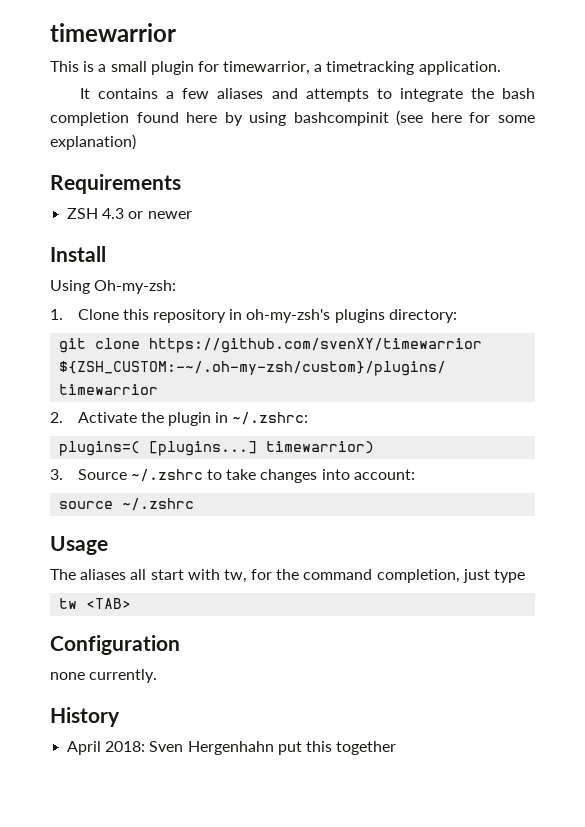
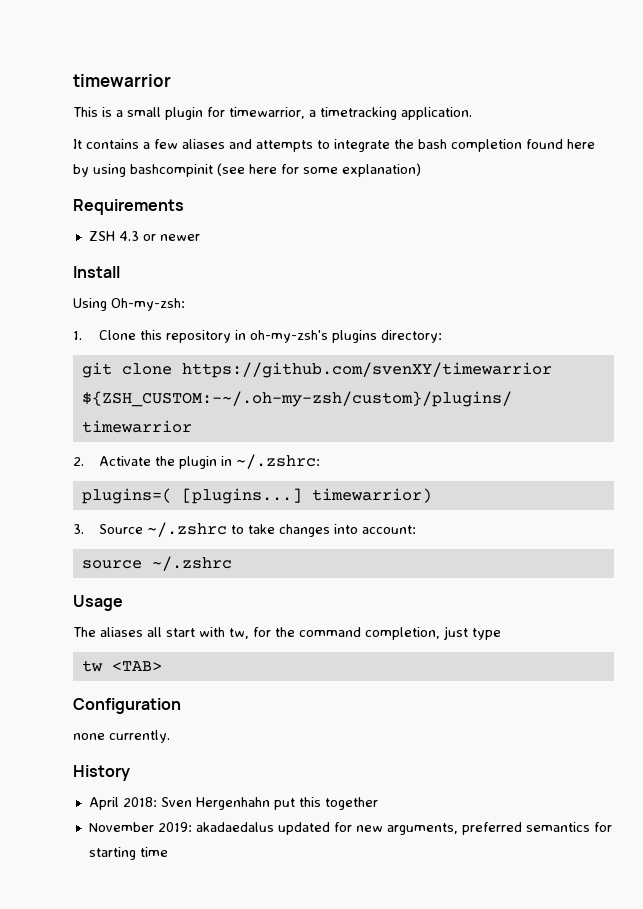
(397, 748) none -> [88,822,612,835] [88,847,168,860] // November 2019: akadaedalus updated for new arguments, preferred semantics for starting time

